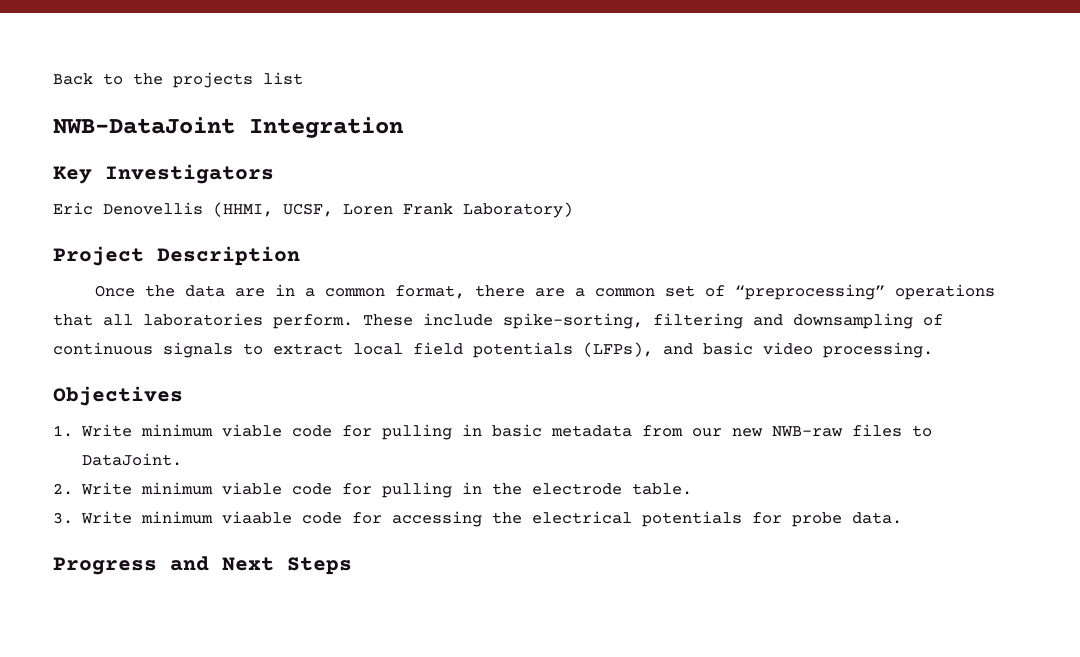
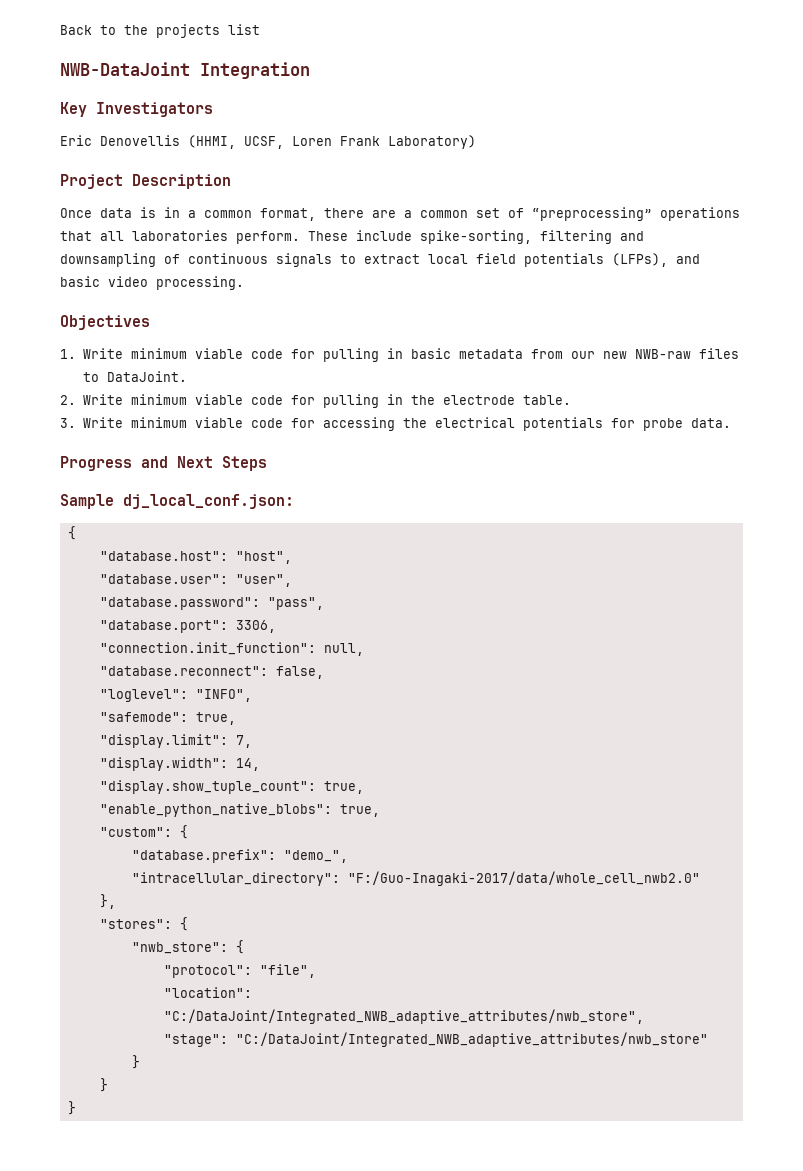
[145,285,266,297] the data are -> [100,207,156,218] data is
[221,511,292,524] viaable -> [194,417,243,428] viable
(352, 566) none -> [60,494,294,509] [67,526,76,540] [99,551,292,564] [99,574,292,587] [99,597,324,610] [99,620,276,633] [99,642,364,656] [99,666,324,679] [99,689,252,702] [99,712,236,725] [99,734,252,748] [99,757,260,771] [99,780,364,794] [99,803,380,817] [99,825,188,839] [131,849,348,863] [131,871,700,886] [99,894,116,909] [99,917,188,931] [131,940,244,954] [163,964,316,978] [163,987,252,998] [163,1009,644,1024] [163,1032,708,1047] [131,1055,140,1069] [99,1078,108,1092] [67,1101,76,1115] // Sample dj_local_conf.json: // { // "database.host": "host", // "database.user": "user", // "database.password": "pass", // "database.port": 3306, // "connection.init_function": null, // "database.reconnect": false, // "loglevel": "INFO", // "safemode": true, // "display.limit": 7, // "display.width": 14, // "display.show_tuple_count": true, // "enable_python_native_blobs": true, // "custom": { // "database.prefix": "demo_", // "intracellular_directory": "F:/Guo-Inagaki-2017/data/whole_cell_nwb2.0" // }, // "stores": { // "nwb_store": { // "protocol": "file", // "location": "C:/DataJoint/Integrated_NWB_adaptive_attributes/nwb_store", // "stage": "C:/DataJoint/Integrated_NWB_adaptive_attributes/nwb_store" // } // } // }

